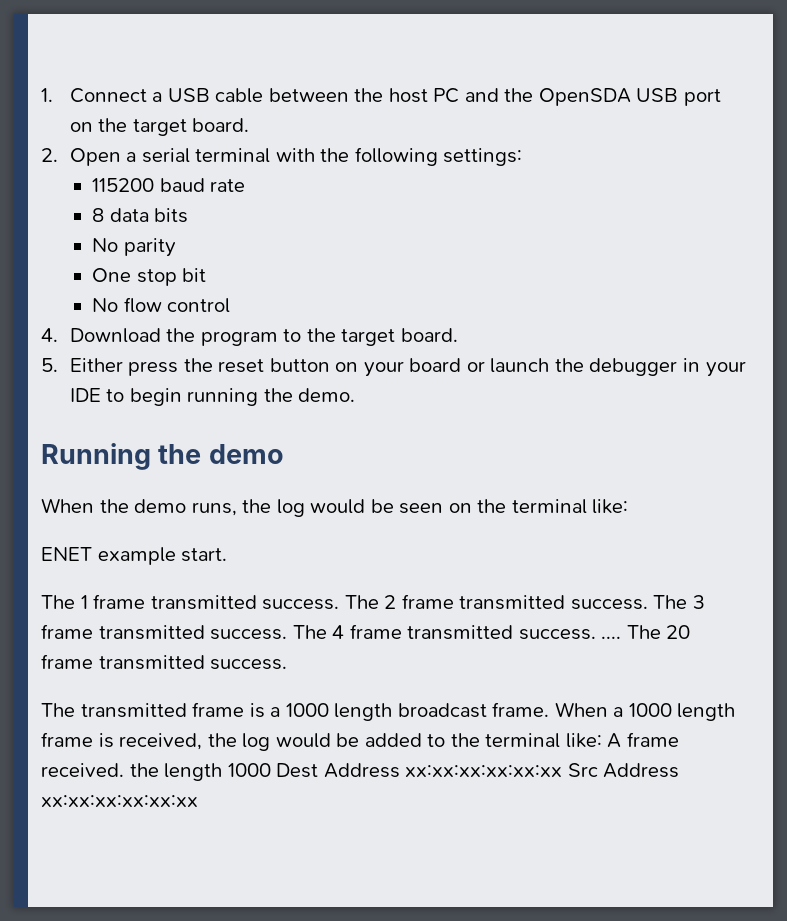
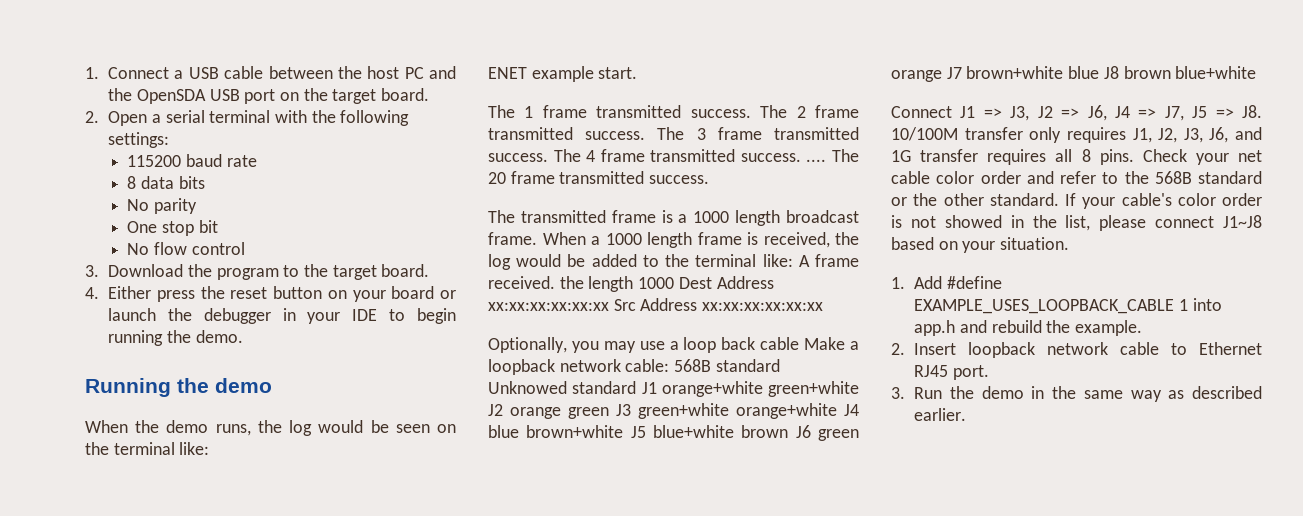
[41,328,58,342] 4. -> [85,265,99,277] 3.
[41,358,58,372] 5. -> [85,287,99,299] 4.
(198, 801) none -> [488,337,859,353] [488,359,780,375] [488,381,859,397] [488,403,859,419] [488,425,859,441] [891,66,1257,82] [891,105,1262,121] [891,127,1262,143] [891,149,1262,165] [891,171,1262,184] [891,193,1262,209] [891,215,1262,231] [891,237,1070,253] [891,276,1002,289] [914,298,1222,314] [914,320,1143,336] [891,342,1262,358] [914,365,989,380] [891,386,1262,402] [914,408,967,421] // Optionally, you may use a loop back cable Make a loopback network cable: 568B standard Unknowed standard J1 orange+white green+white J2 orange green J3 green+white orange+white J4 blue brown+white J5 blue+white brown J6 green orange J7 brown+white blue J8 brown blue+white // Connect J1 => J3, J2 => J6, J4 => J7, J5 => J8. 10/100M transfer only requires J1, J2, J3, J6, and 1G transfer requires all 8 pins. Check your net cable color order and refer to the 568B standard or the other standard. If your cable's color order is not showed in the list, please connect J1~J8 based on your situation. // 1. Add #define EXAMPLE_USES_LOOPBACK_CABLE 1 into app.h and rebuild the example. // 2. Insert loopback network cable to Ethernet RJ45 port. // 3. Run the demo in the same way as described earlier.

